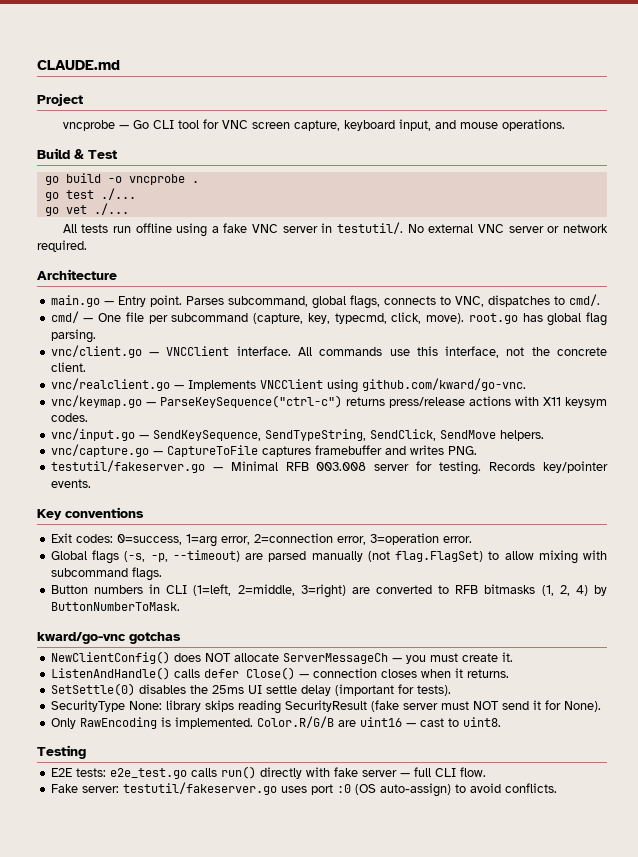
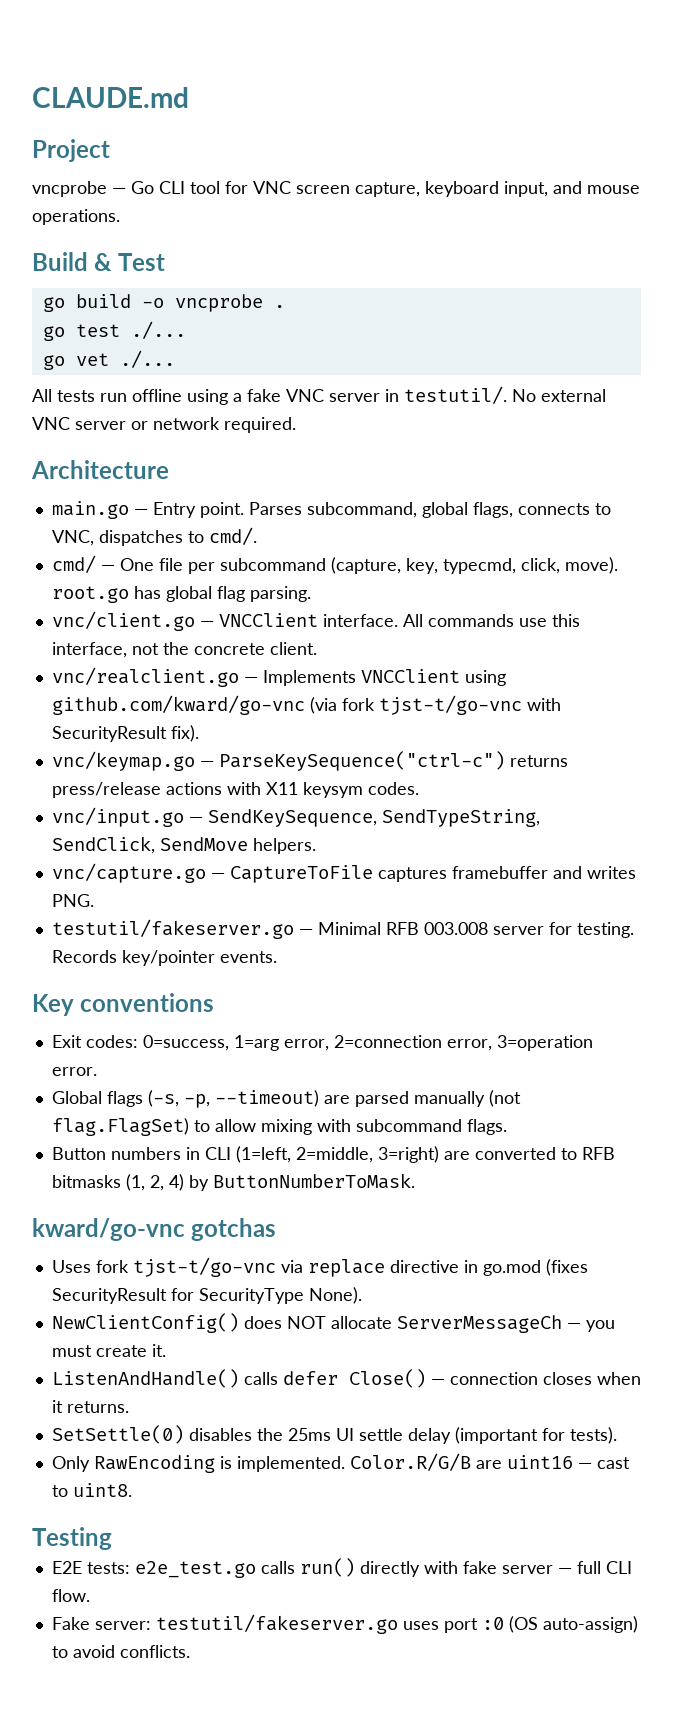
[361,378,526,391] github.com/kward/go-vnc. -> [51,695,561,715] [51,725,199,742] github.com/kward/go-vnc (via fork tjst-t/go-vnc with SecurityResult fix).
(181, 638) none -> [51,1257,588,1277] [51,1287,362,1304] // Uses fork tjst-t/go-vnc via replace directive in go.mod (fixes SecurityResult for SecurityType None).
[50,700,601,714] // SecurityType None: library skips reading SecurityResult (fake server must NOT send it for None). -> (617, 1435) none

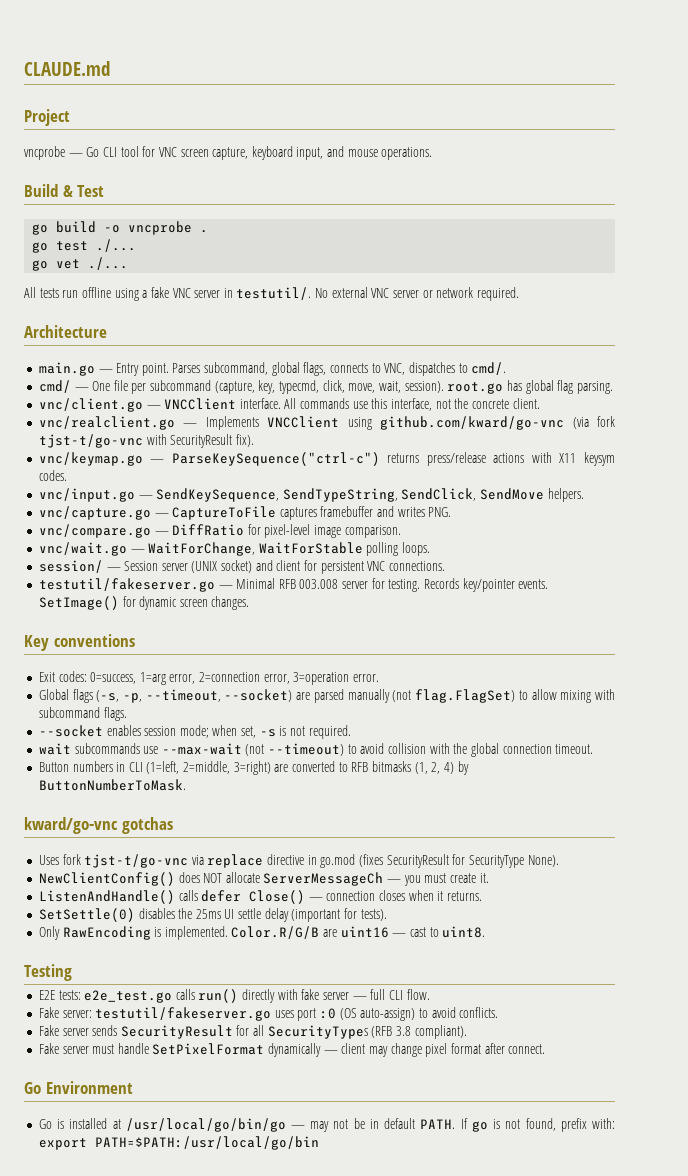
[564,557,618,574] move). -> [348,381,444,393] move, wait, session).
(94, 900) none -> [38,524,401,538] [38,542,431,556] [38,560,445,574] // vnc/compare.go — DiffRatio for pixel-level image comparison. // vnc/wait.go — WaitForChange, WaitForStable polling loops. // session/ — Session server (UNIX socket) and client for persistent VNC connections.
(277, 957) none -> [38,596,250,610] SetImage() for dynamic screen changes.
[214,1090,319,1107] --timeout) -> [145,689,293,702] --timeout, --socket)
(507, 1127) none -> [38,725,351,739] [38,743,594,757] // --socket enables session mode; when set, -s is not required. // wait subcommands use --max-wait (not --timeout) to avoid collision with the global connection timeout.
(190, 1651) none -> [38,1025,467,1039] [38,1043,546,1057] [24,1081,133,1094] [38,1118,615,1132] [38,1136,319,1150] // Fake server sends SecurityResult for all SecurityTypes (RFB 3.8 compliant). // Fake server must handle SetPixelFormat dynamically — client may change pixel format after connect. // Go Environment // Go is installed at /usr/local/go/bin/go — may not be in default PATH. If go is not found, prefix with: export PATH=$PATH:/usr/local/go/bin

